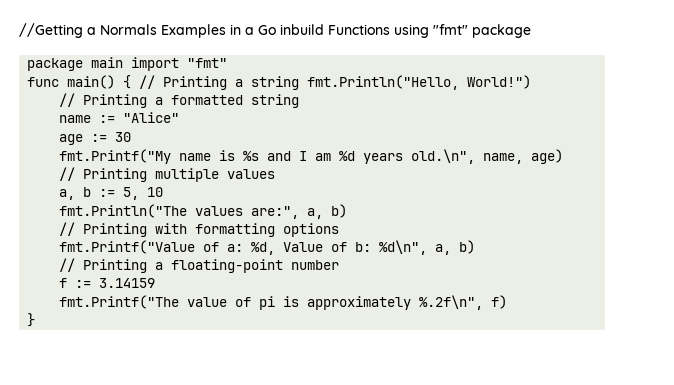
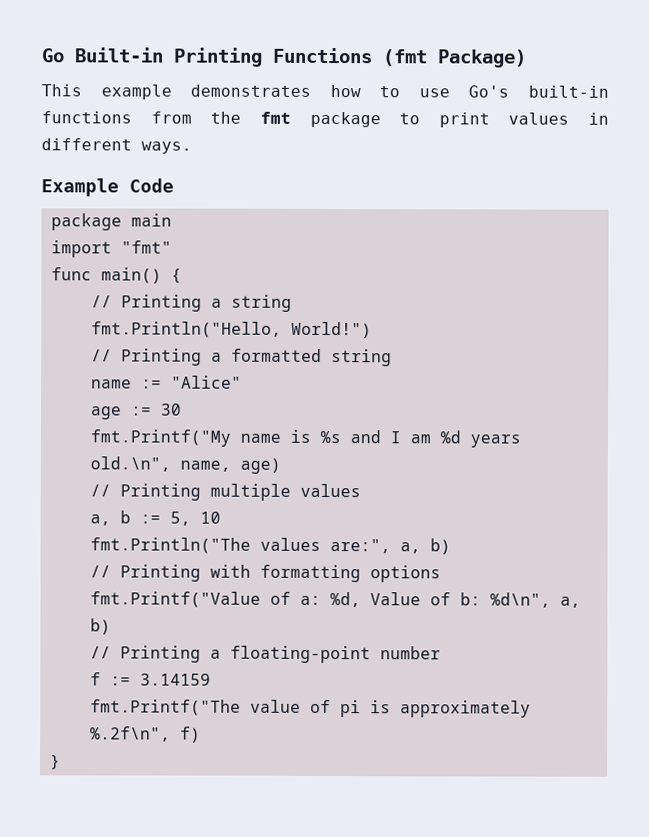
[19,23,531,38] //Getting a Normals Examples in a Go inbuild Functions using "fmt" package -> [41,47,527,68] [41,84,609,100] [41,111,609,128] [41,138,192,154] [41,178,174,197] Go Built-in Printing Functions (fmt Package) // This example demonstrates how to use Go's built-in functions from the fmt package to print values in different ways. // Example Code
(124, 62) none -> (172, 220) //
(132, 82) none -> (182, 276) //
(300, 83) none -> (292, 303) //

